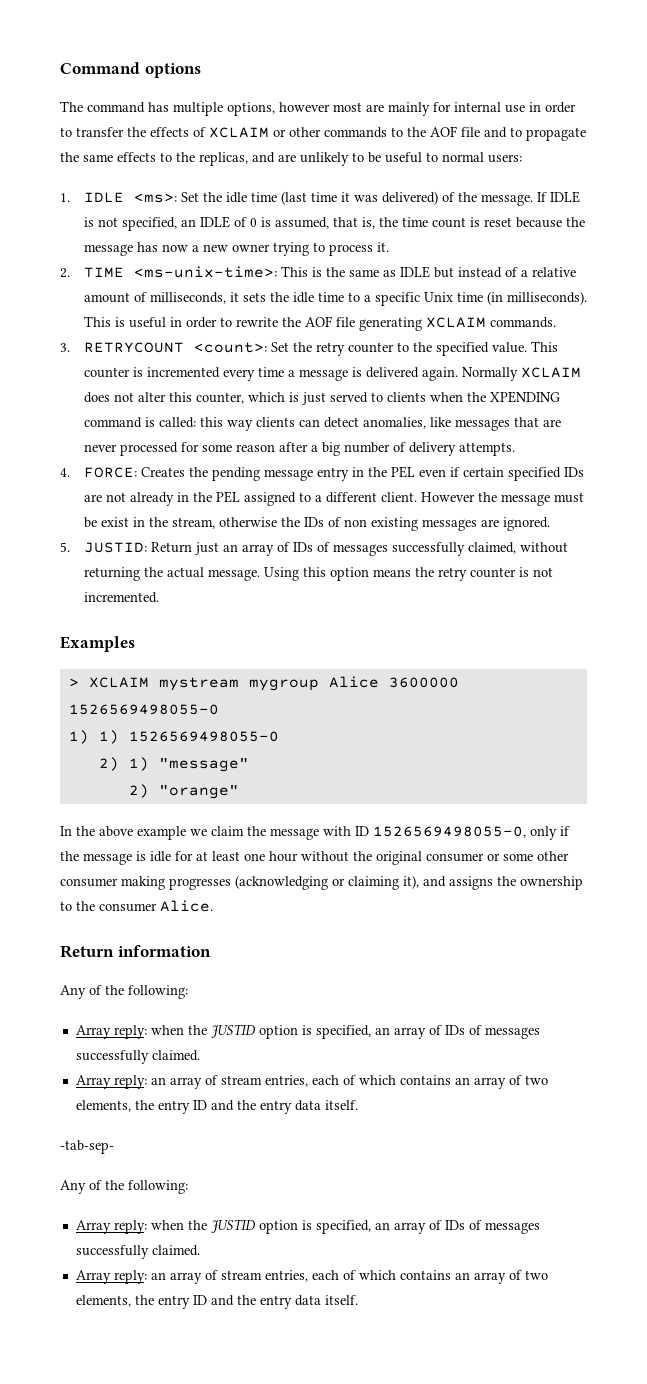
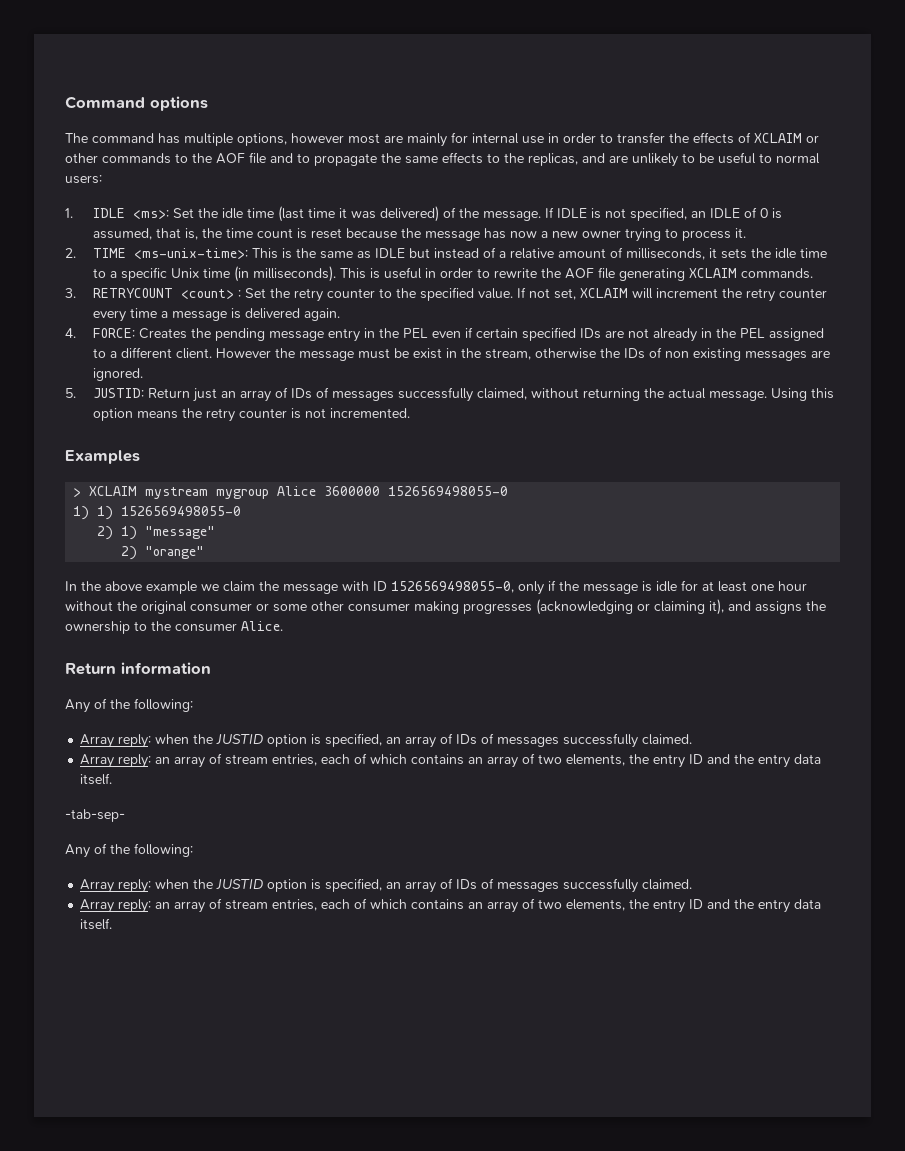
[193,342,267,353] <count>: -> [180,289,241,299] <count> :
[530,341,558,352] [83,367,220,378] This counter is incremented -> [516,287,827,302] If not set, XCLAIM will increment the retry counter
[461,367,581,381] [83,391,560,405] [83,417,561,431] [83,442,515,456] Normally XCLAIM does not alter this counter, which is just served to clients when the XPENDING command is called: this way clients can detect anomalies, like messages that are never processed for some reason after a big number of delivery attempts. -> (340, 314) none

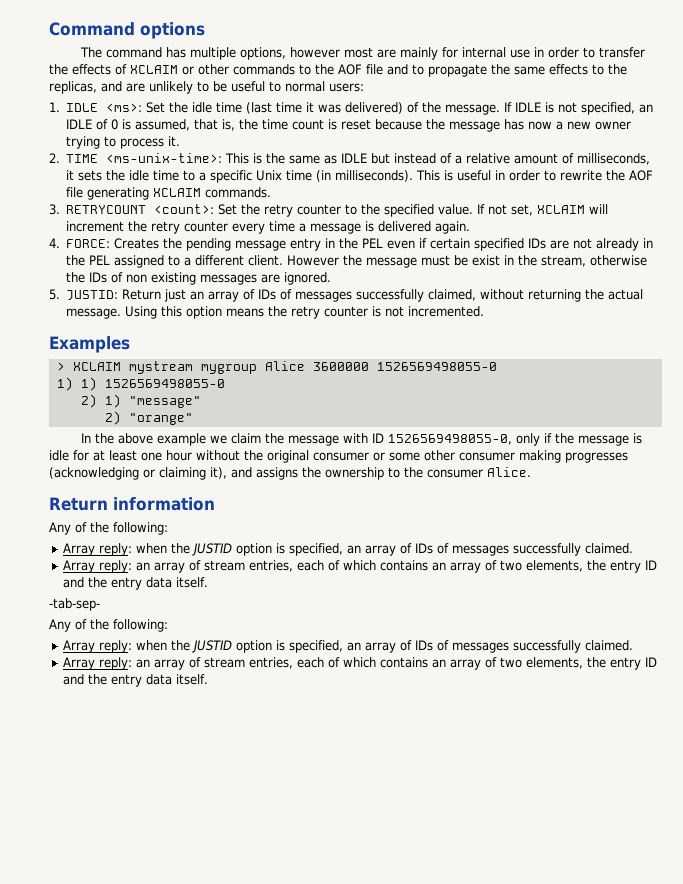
[180,289,241,299] <count> : -> [154,204,215,214] <count>:

